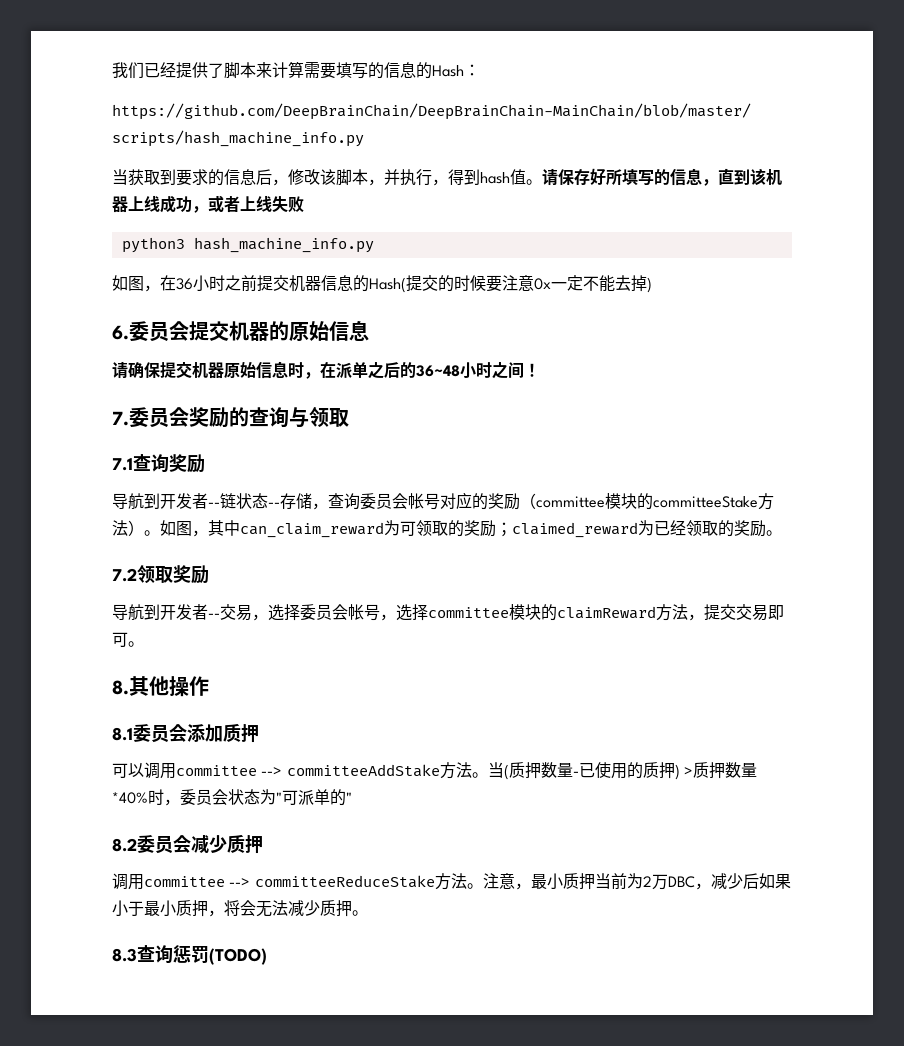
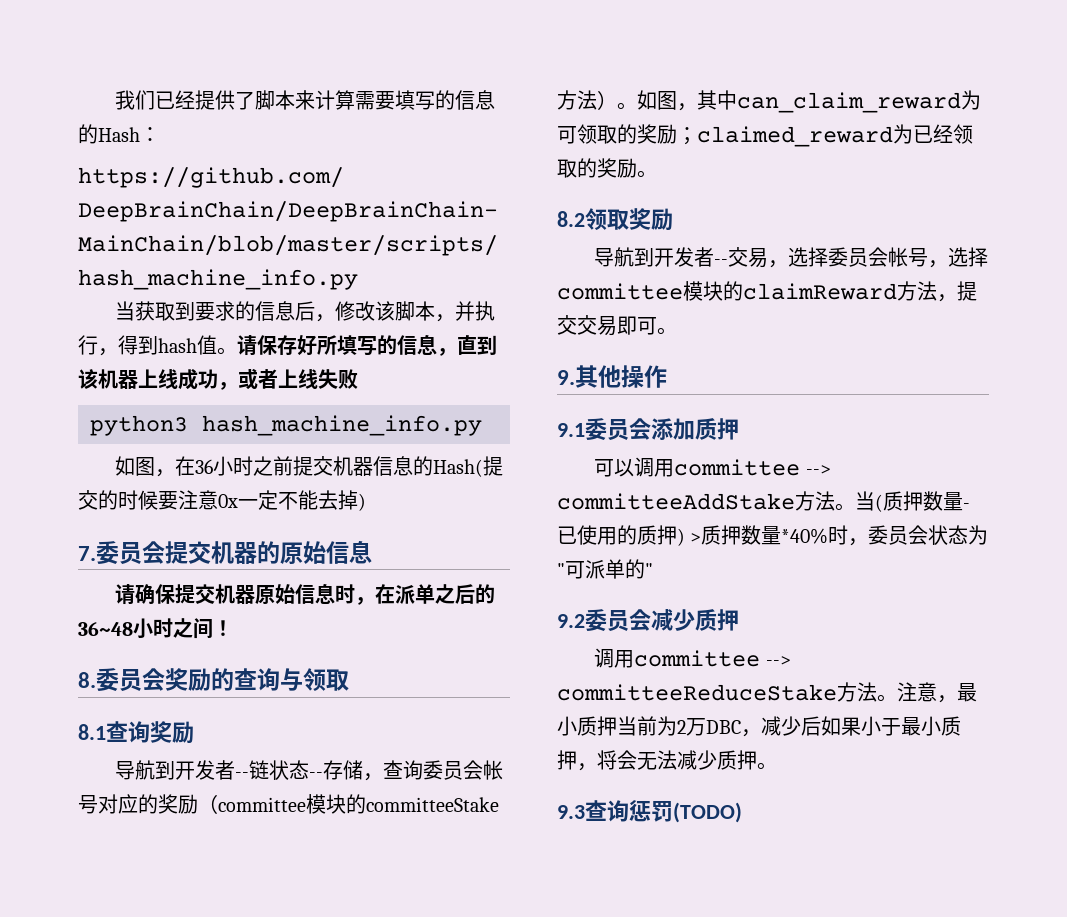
[112,325,129,340] 6. -> [78,546,96,561] 7.
[112,411,129,426] 7. -> [78,672,96,688] 8.
[112,458,133,471] 7.1 -> [78,724,106,740] 8.1
[112,568,137,582] 7.2 -> [557,211,585,227] 8.2
[112,680,129,695] 8. -> [557,370,575,385] 9.
[112,727,133,741] 8.1 -> [557,423,585,437] 9.1
[112,838,137,852] 8.2 -> [557,614,585,628] 9.2
[112,948,137,962] 8.3 -> [557,805,585,819] 9.3

